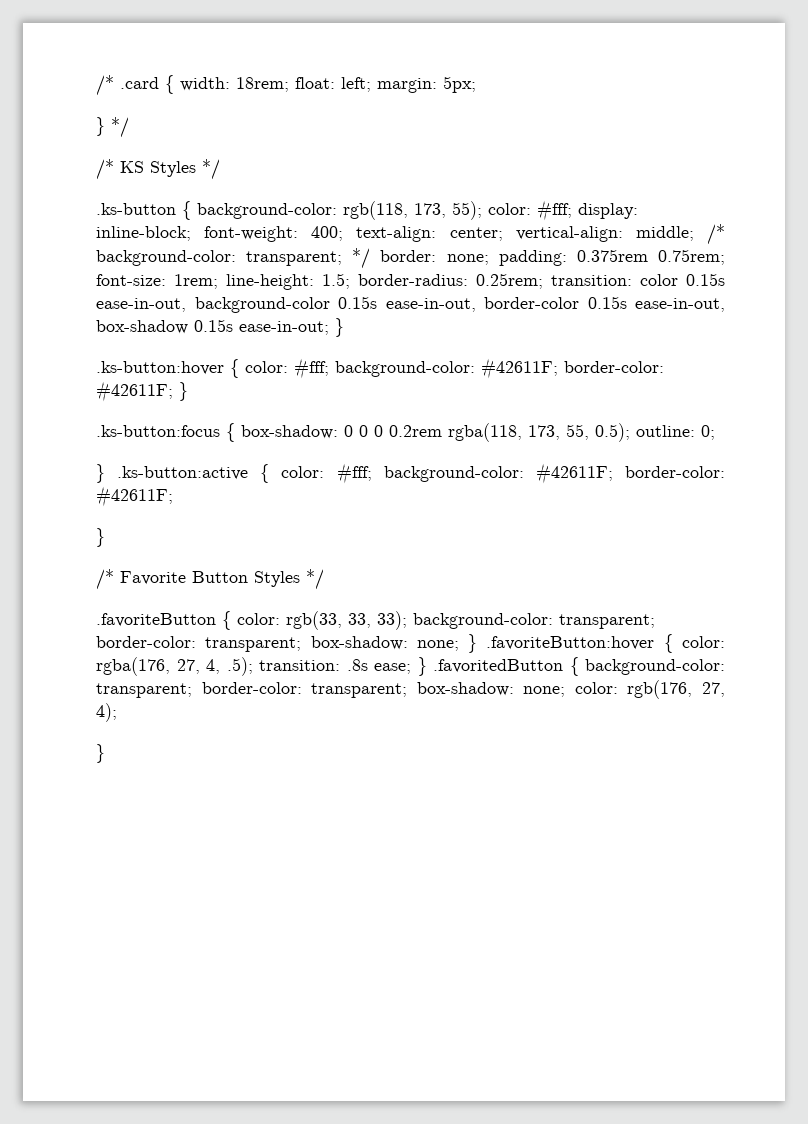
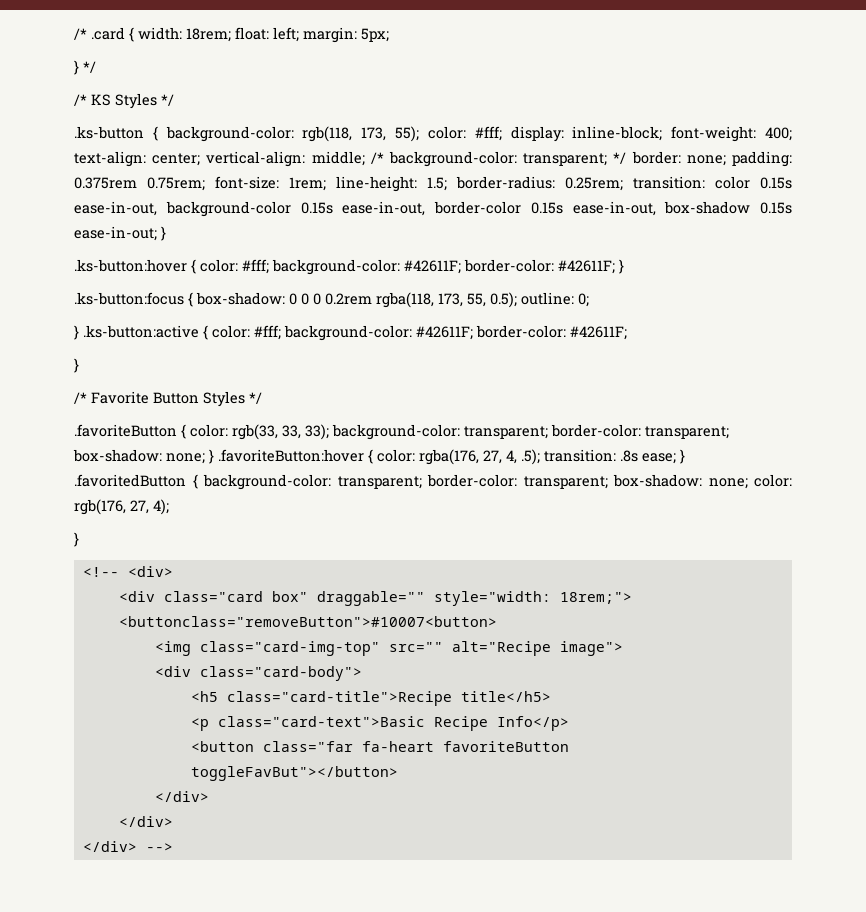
(105, 753) none -> [82,566,173,577] [118,591,632,606] [118,616,497,627] [154,641,623,656] [154,666,362,681] [190,691,551,706] [190,716,569,731] [190,741,569,752] [190,766,398,781] [154,791,209,802] [118,816,173,827] [82,841,173,852] // <!-- <div> // <div class="card box" draggable="" style="width: 18rem;"> <buttonclass="removeButton">#10007<button> // <img class="card-img-top" src="" alt="Recipe image"> // <div class="card-body"> // <h5 class="card-title">Recipe title</h5> // <p class="card-text">Basic Recipe Info</p> // <button class="far fa-heart favoriteButton toggleFavBut"></button> // </div> // </div> // </div> -->

